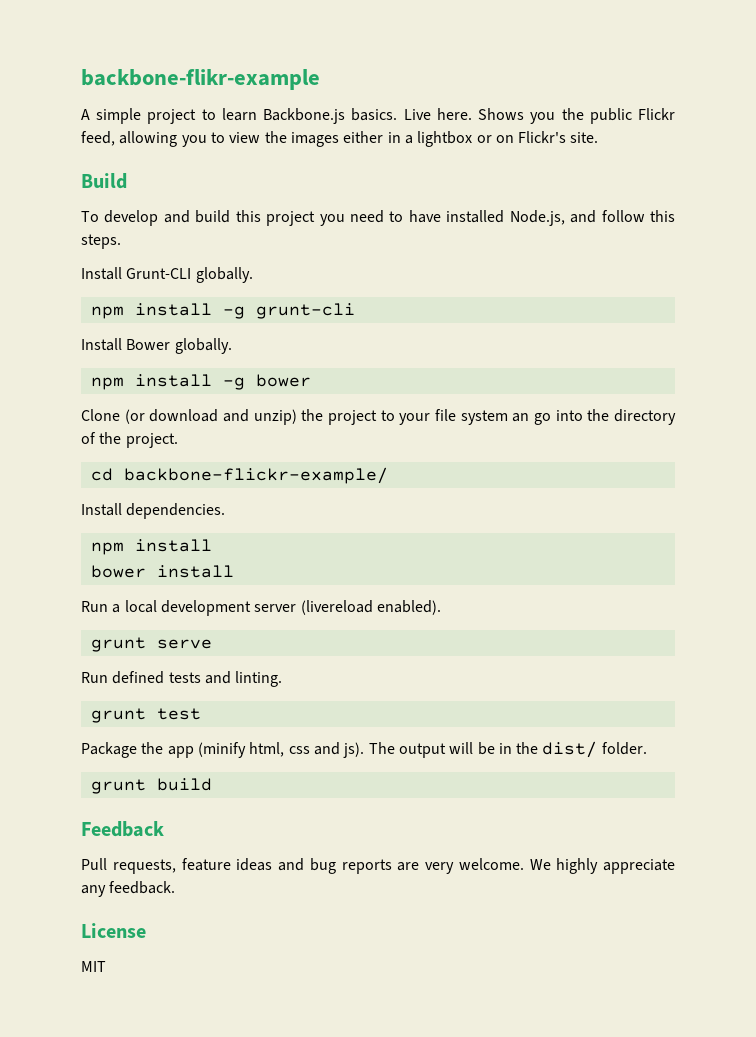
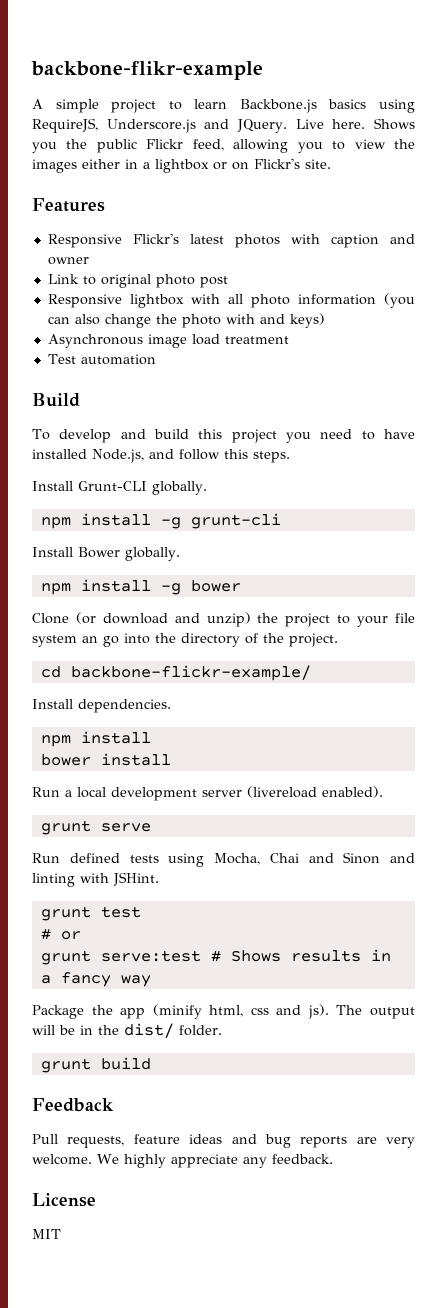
[351,108,398,121] basics. -> [328,99,415,113] [32,118,288,133] basics using RequireJS, Underscore.js and JQuery.
(599, 137) none -> [32,198,105,212] [47,233,415,248] [47,257,89,265] [47,274,228,288] [47,293,415,308] [47,313,325,328] [47,334,289,348] [47,354,156,365] // Features // Responsive Flickr's latest photos with caption and owner // Link to original photo post // Responsive lightbox with all photo information (you can also change the photo with and keys) // Asynchronous image load treatment // Test automation
[204,671,283,687] [90,708,201,723] and linting. // grunt test -> [168,852,415,867] [32,872,159,887] [40,906,141,921] [40,928,81,940] [40,949,391,965] [40,972,151,987] using Mocha, Chai and Sinon and linting with JSHint. // grunt test // # or // grunt serve:test # Shows results in a fancy way

